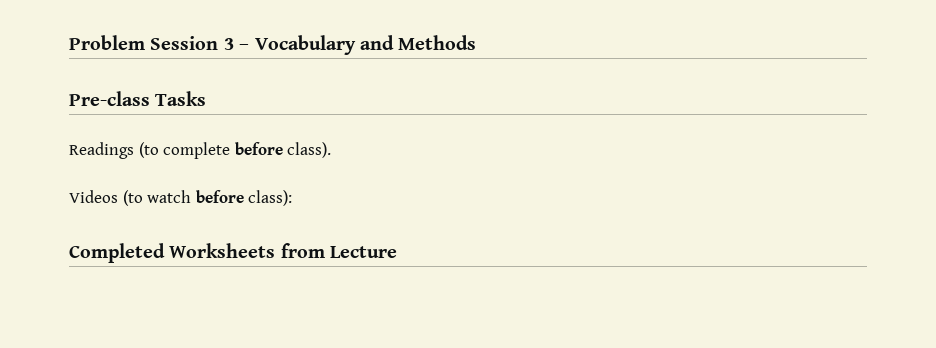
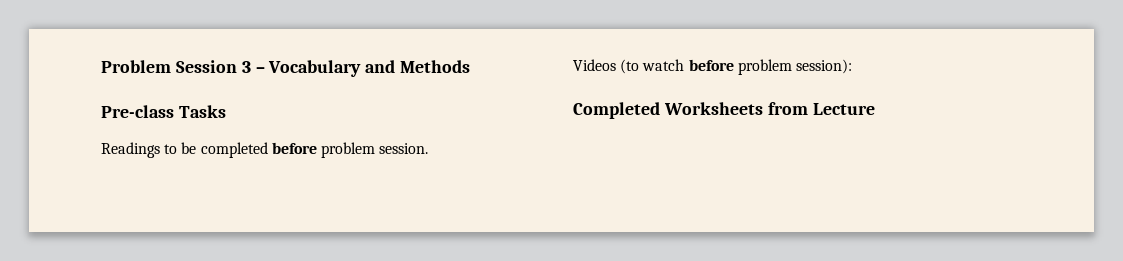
[138,142,332,159] (to complete before class). -> [164,142,429,158] to be completed before problem session.
[248,190,293,206] class): -> [737,59,852,75] problem session):

